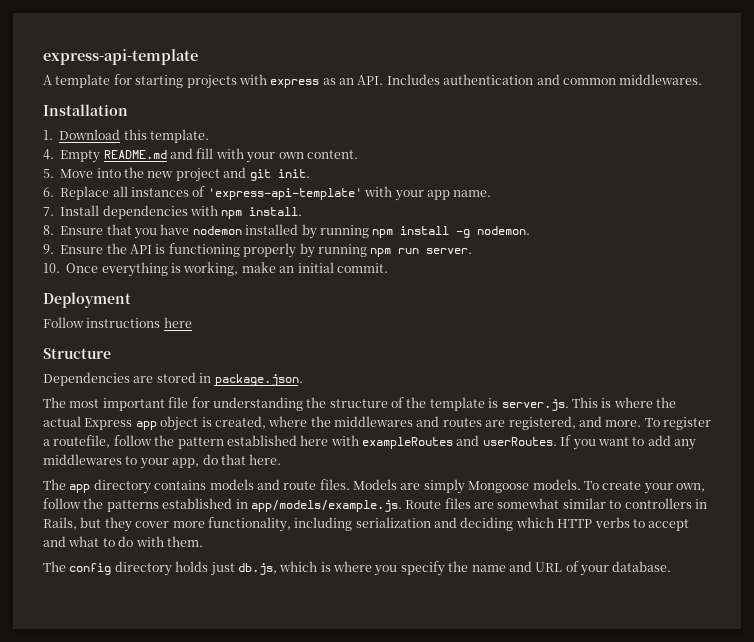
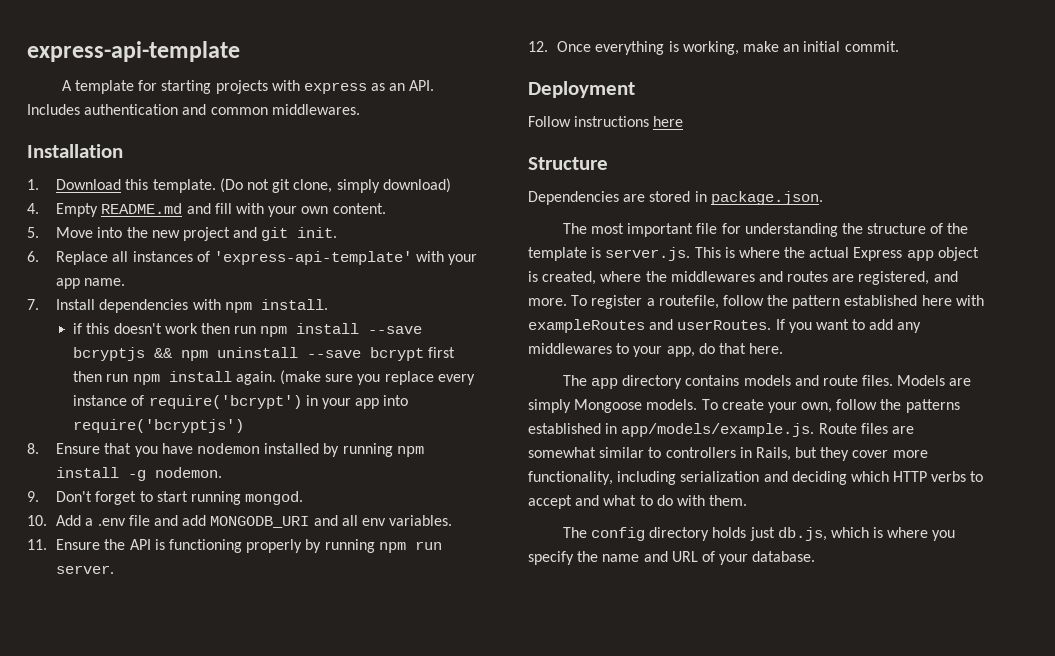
(209, 136) none -> [219,178,451,193] (Do not git clone, simply download)
(303, 211) none -> [73,323,423,337] [73,347,456,361] [73,370,475,385] [73,395,409,409] [73,419,245,433] // if this doesn't work then run npm install --save bcryptjs && npm uninstall --save bcrypt first then run npm install again. (make sure you replace every instance of require('bcrypt') in your app into require('bcryptjs')
(54, 249) none -> [56,491,304,505] [27,515,453,528] [27,539,47,550] Don't forget to start running mongod. // 10. Add a .env file and add MONGODB_URI and all env variables. // 11.
[43,263,60,273] 10. -> [528,41,548,52] 12.

